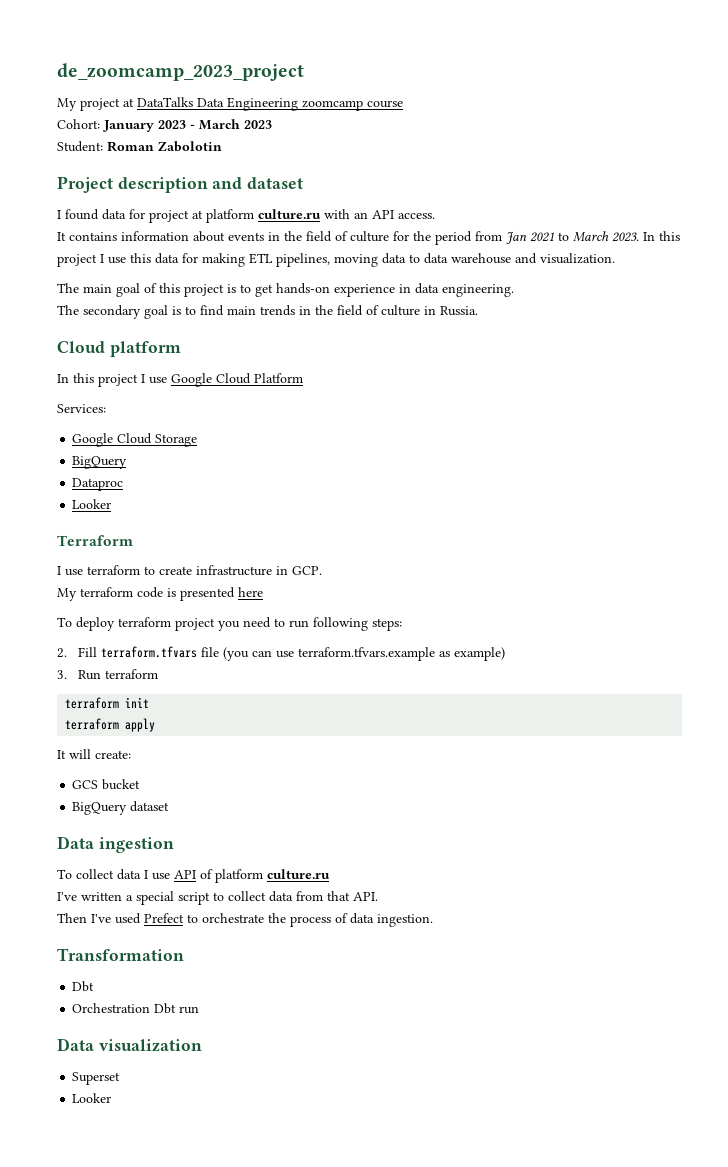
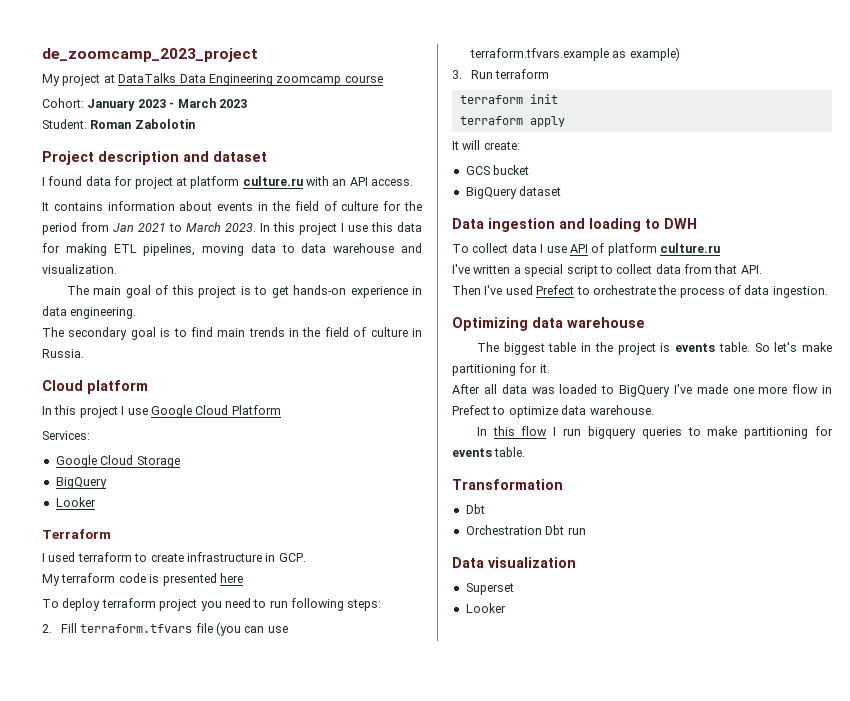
[72,478,124,491] // Dataproc -> (107, 483) none
[65,569,83,576] use -> [48,552,76,562] used
(174, 845) none -> [559,218,697,232] and loading to DWH
(433, 920) none -> [452,317,645,331] [476,342,832,355] [452,363,550,376] [452,384,832,397] [452,405,654,418] [476,426,833,439] [452,447,526,457] // Optimizing data warehouse // The biggest table in the project is events table. So let's make partitioning for it. // After all data was loaded to BigQuery I've made one more flow in Prefect to optimize data warehouse. // In this flow I run bigquery queries to make partitioning for events table.

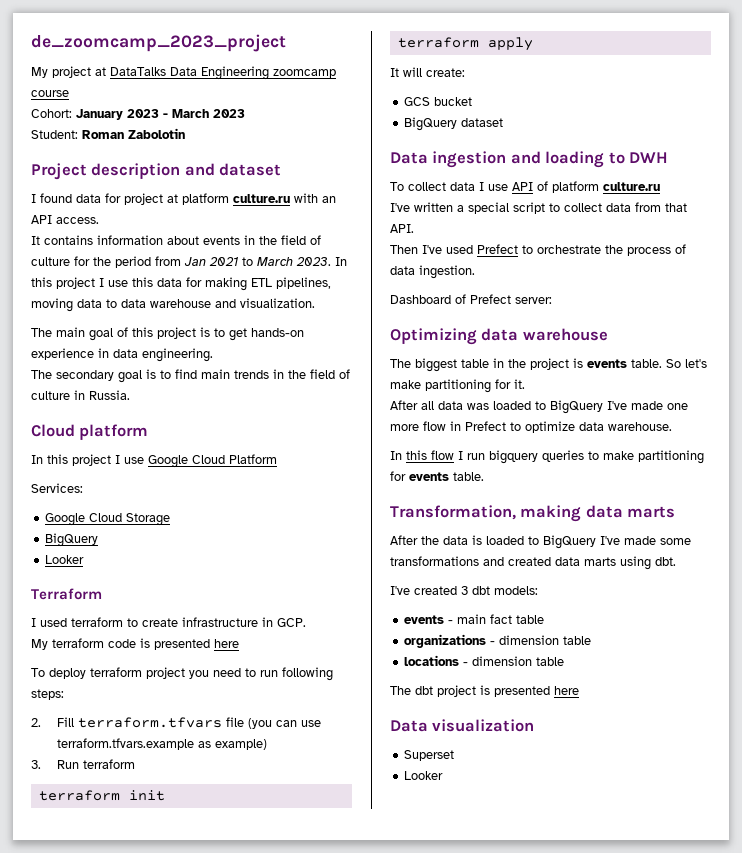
(828, 292) none -> [390,294,552,304] // Dashboard of Prefect server:
[452,479,563,490] [465,504,485,514] [465,525,586,535] Transformation // Dbt // Orchestration Dbt run -> [390,505,676,522] [390,535,691,549] [390,556,676,570] [390,586,538,595] [404,614,545,624] [404,634,592,648] [404,655,565,666] [390,685,579,697] Transformation, making data marts // After the data is loaded to BigQuery I've made some transformations and created data marts using dbt. // I've created 3 dbt models: // events - main fact table // organizations - dimension table // locations - dimension table // The dbt project is presented here

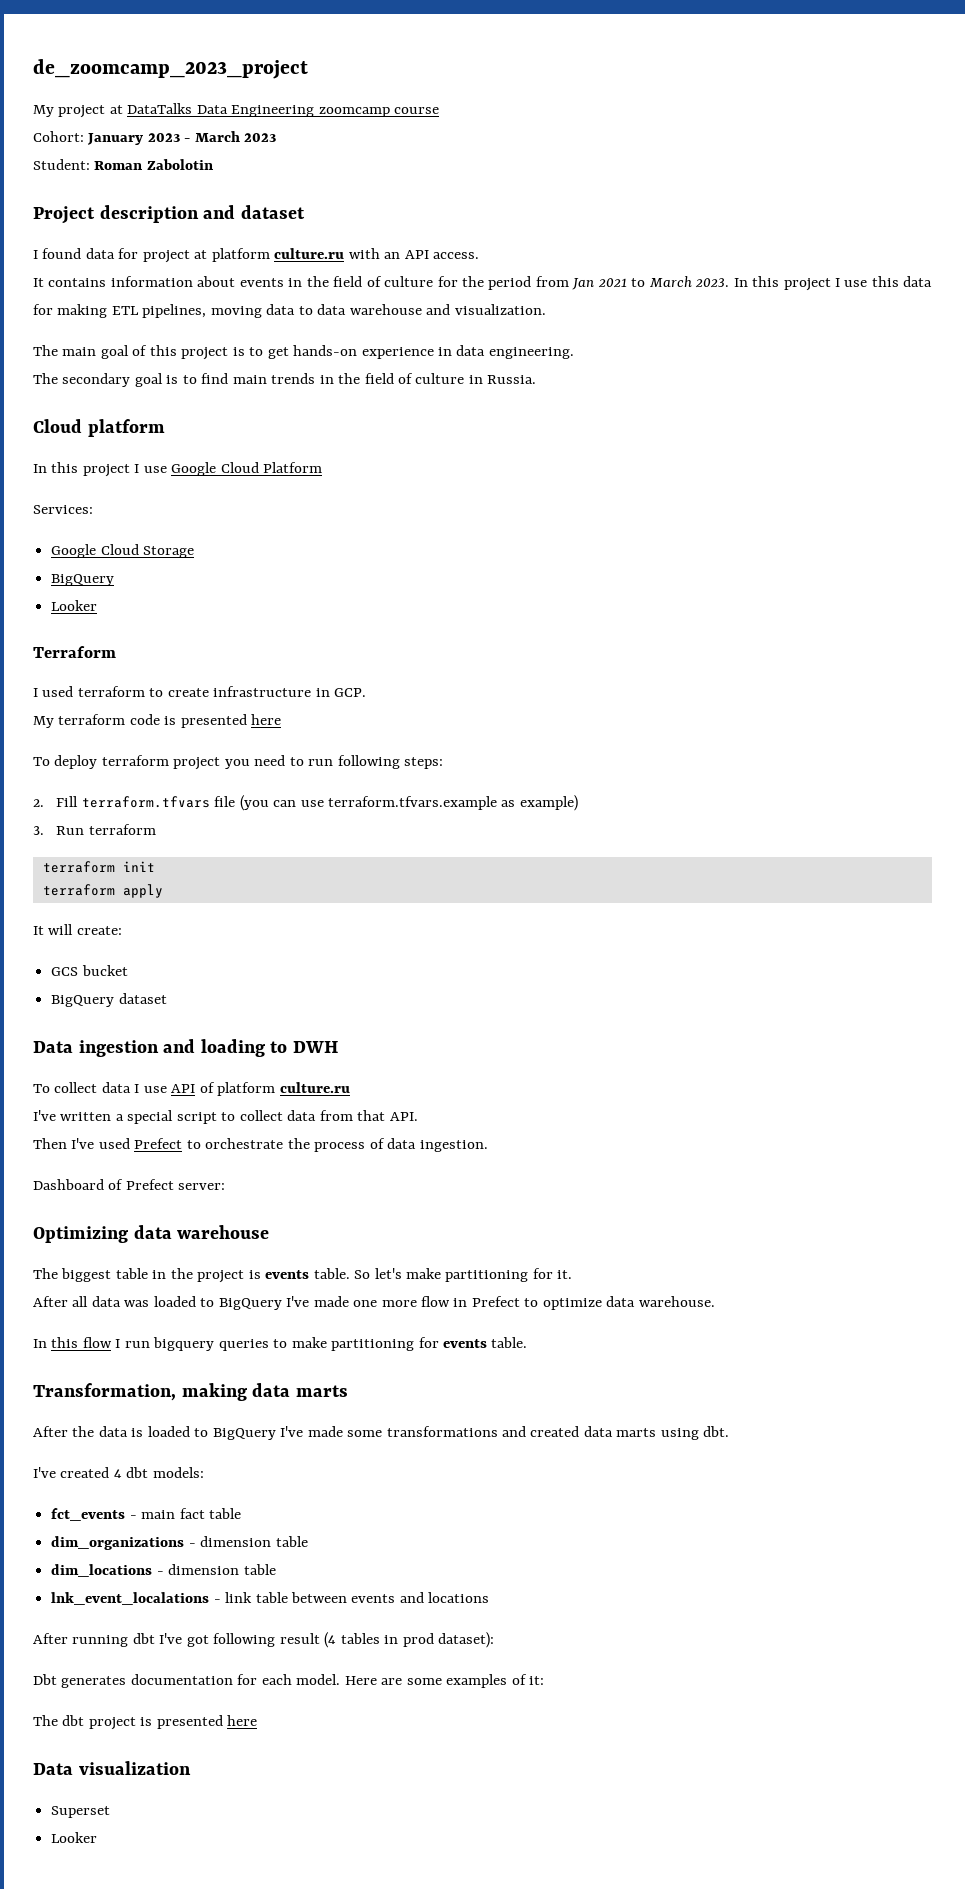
[461,586,468,595] 3 -> [113,1469,122,1478] 4
[404,615,445,624] events -> [51,1508,126,1521] fct_events
[404,634,592,648] [404,655,565,666] organizations - dimension table // locations - dimension table -> [51,1536,308,1550] [51,1564,276,1577] [51,1592,490,1605] [33,1632,495,1648] [33,1674,545,1688] dim_organizations - dimension table // dim_locations - dimension table // lnk_event_localations - link table between events and locations // After running dbt I've got following result (4 tables in prod dataset): // Dbt generates documentation for each model. Here are some examples of it:

